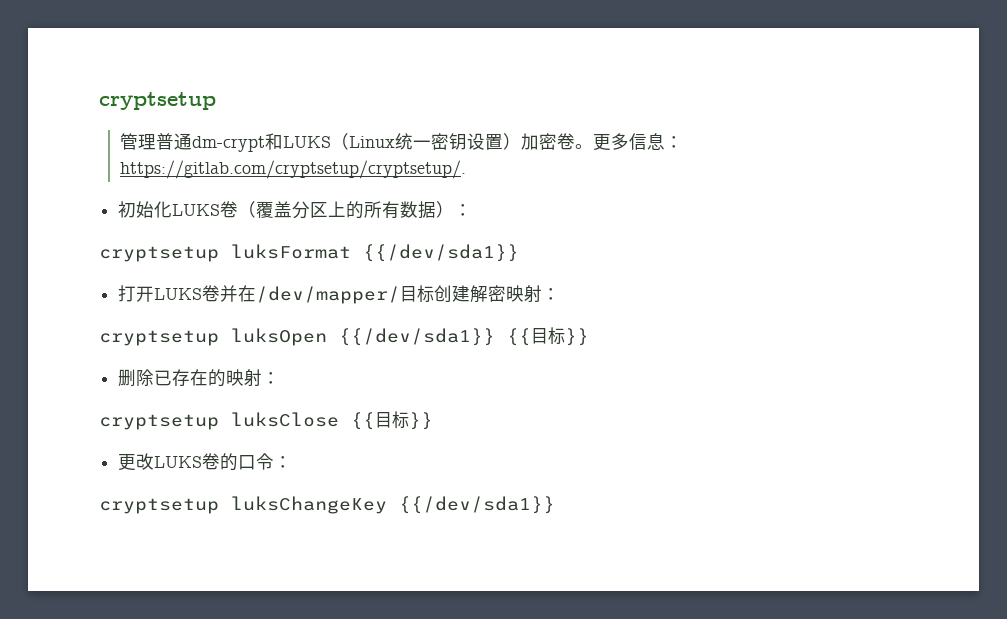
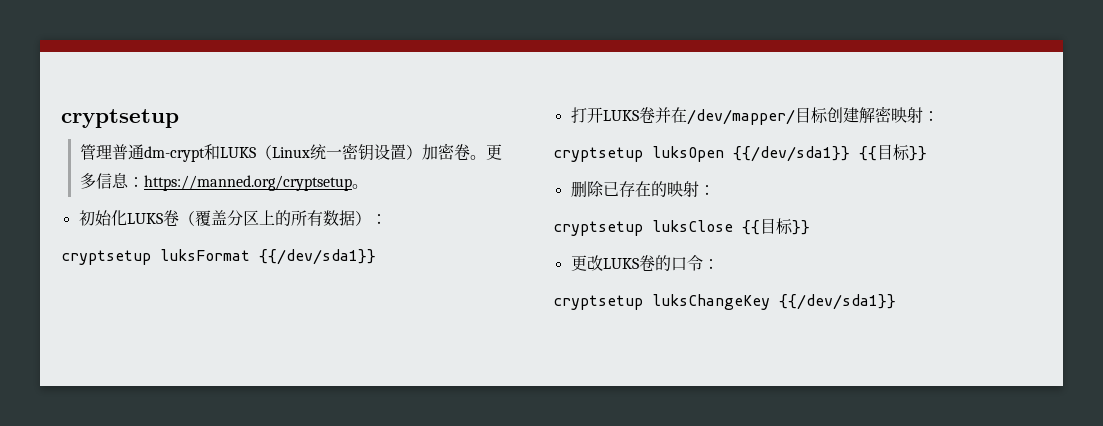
[119,160,466,179] https://gitlab.com/cryptsetup/cryptsetup/. -> [143,175,368,191] https://manned.org/cryptsetup。

